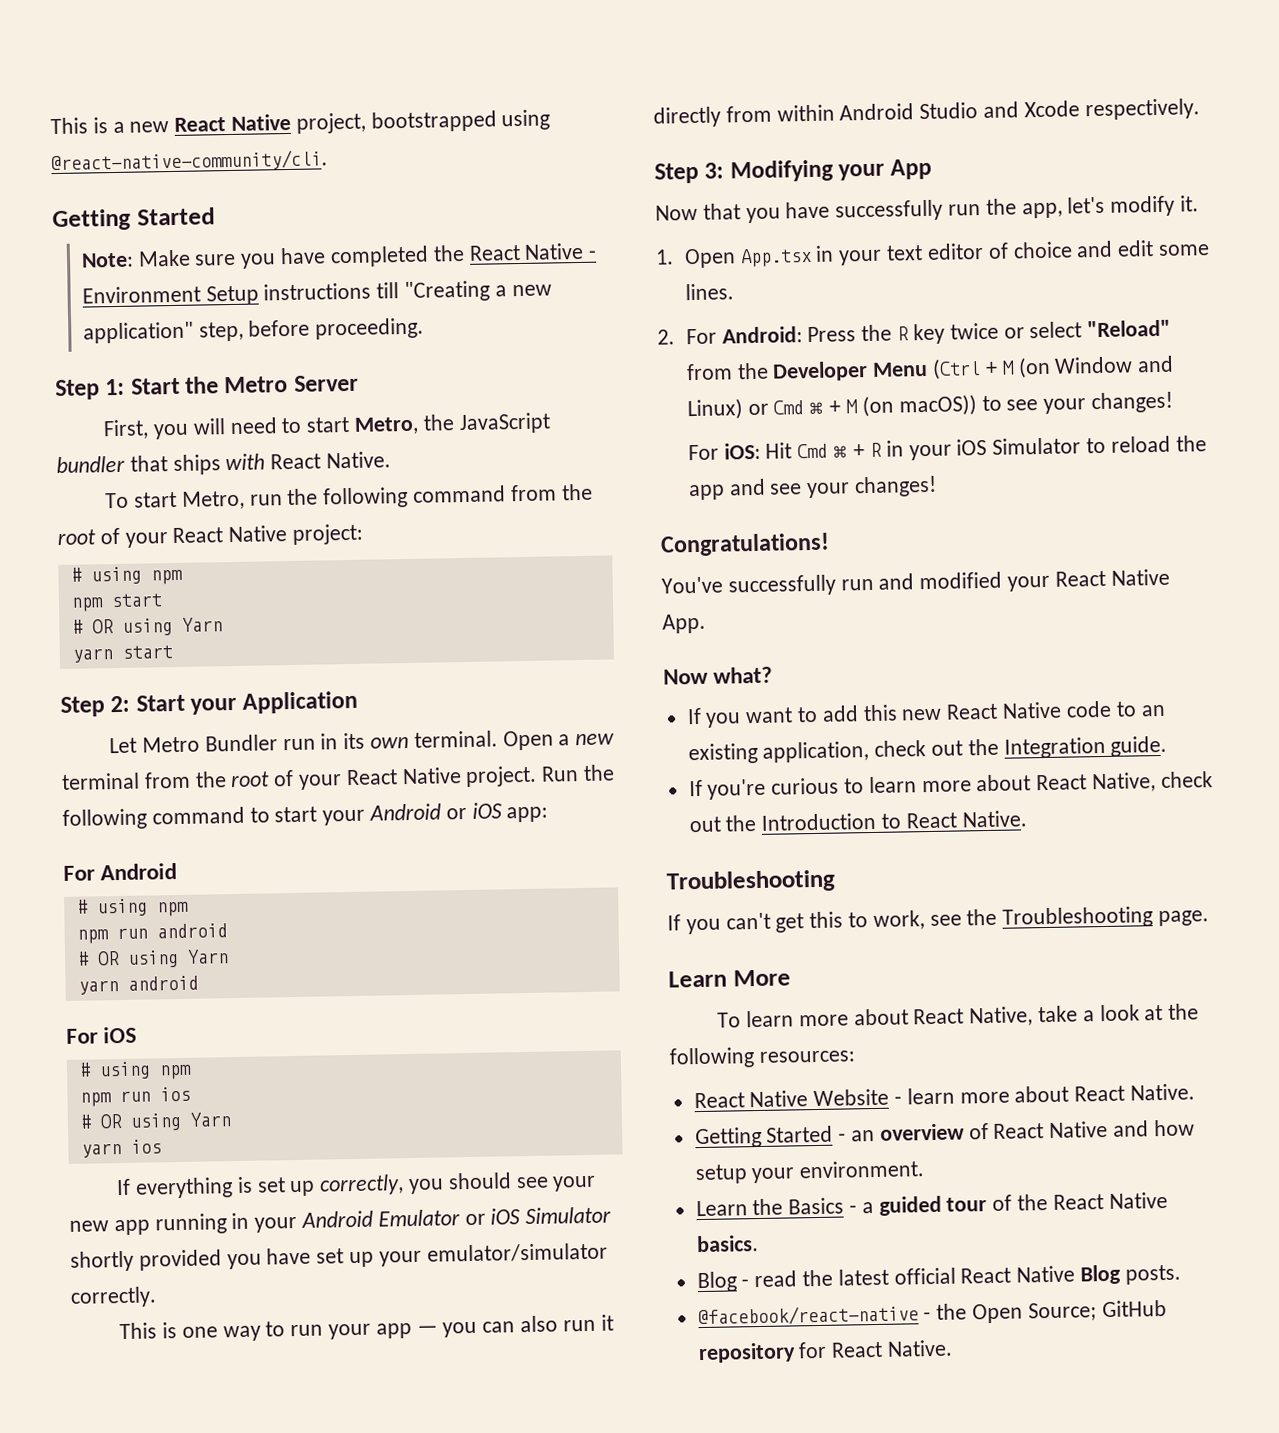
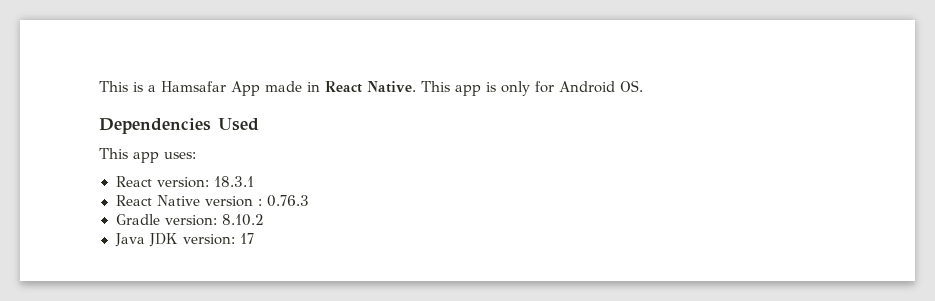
[129,109,551,134] [51,149,328,174] [52,207,215,232] [80,242,598,269] [81,280,552,306] [82,317,425,344] [55,374,359,401] [103,412,551,440] [56,451,392,476] [105,483,593,510] [57,523,364,548] [70,566,183,585] [70,593,163,612] [71,617,223,636] [71,645,173,663] [60,690,359,717] [109,730,616,754] [61,764,616,790] [62,802,549,830] [63,863,178,881] [76,898,189,917] [76,923,228,944] [76,949,229,968] [77,975,199,995] [66,1026,138,1044] [78,1061,192,1080] [79,1086,191,1107] [79,1112,232,1131] [80,1139,162,1158] [116,1172,597,1199] [69,1206,612,1236] [70,1242,608,1272] [70,1286,157,1308] [119,1314,614,1342] [653,98,1200,128] [654,158,933,184] [655,195,1200,224] [655,240,1210,269] [684,283,734,301] [657,319,1172,345] [685,355,1175,382] [686,391,1173,421] [687,435,1207,461] [688,475,938,501] [660,532,830,557] [661,568,1170,597] [662,613,706,634] [663,666,774,685] [686,700,1166,728] [687,735,1168,765] [688,771,1213,800] [688,810,1027,833] [666,869,836,894] [667,906,1210,935] [668,969,791,988] [717,1003,1200,1028] [669,1047,855,1069] [693,1083,1196,1109] [694,1119,1195,1149] [694,1160,925,1185] [695,1191,1168,1217] [695,1235,759,1253] [696,1264,1181,1293] [697,1299,1167,1327] [697,1339,954,1364] new React Native project, bootstrapped using @react-native-community/cli. // Getting Started // Note: Make sure you have completed the React Native - Environment Setup instructions till "Creating a new application" step, before proceeding. // Step 1: Start the Metro Server // First, you will need to start Metro, the JavaScript bundler that ships with React Native. // To start Metro, run the following command from the root of your React Native project: // # using npm // npm start // # OR using Yarn // yarn start // Step 2: Start your Application // Let Metro Bundler run in its own terminal. Open a new terminal from the root of your React Native project. Run the following command to start your Android or iOS app: // For Android // # using npm // npm run android // # OR using Yarn // yarn android // For iOS // # using npm // npm run ios // # OR using Yarn // yarn ios // If everything is set up correctly, you should see your new app running in your Android Emulator or iOS Simulator shortly provided you have set up your emulator/simulator correctly. // This is one way to run your app — you can also run it directly from within Android Studio and Xcode respectively. // Step 3: Modifying your App // Now that you have successfully run the app, let's modify it. // 1. Open App.tsx in your text editor of choice and edit some lines. // 2. For Android: Press the R key twice or select "Reload" from the Developer Menu (Ctrl + M (on Window and Linux) or Cmd ⌘ + M (on macOS)) to see your changes! // For iOS: Hit Cmd ⌘ + R in your iOS Simulator to reload the app and see your changes! // Congratulations! // You've successfully run and modified your React Native App. // Now what? // If you want to add this new React Native code to an existing application, check out the Integration guide. // If you're curious to learn more about React Native, check out the Introduction to React Native. // Troubleshooting // If you can't get this to work, see the Troubleshooting page. // Learn More // To learn more about React Native, take a look at the following resources: // React Native Website - learn more about React Native. // Getting Started - an overview of React Native and how setup your environment. // Learn the Basics - a guided tour of the React Native basics. // Blog - read the latest official React Native Blog posts. // @facebook/react-native - the Open Source; GitHub repository for React Native. -> [161,80,643,96] [99,118,259,134] [99,148,196,163] [115,176,254,188] [115,195,309,207] [115,214,264,226] [114,233,254,247] Hamsafar App made in React Native. This app is only for Android OS. // Dependencies Used // This app uses: // React version: 18.3.1 // React Native version : 0.76.3 // Gradle version: 8.10.2 // Java JDK version: 17

